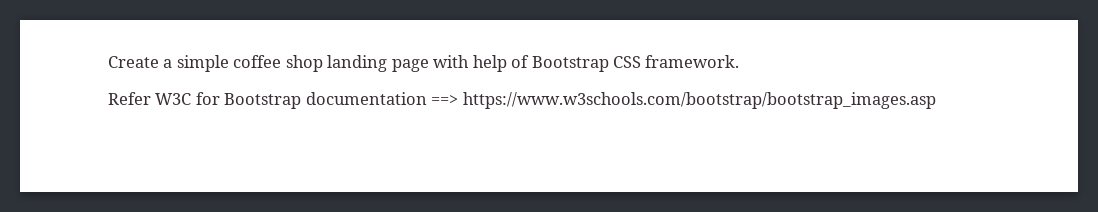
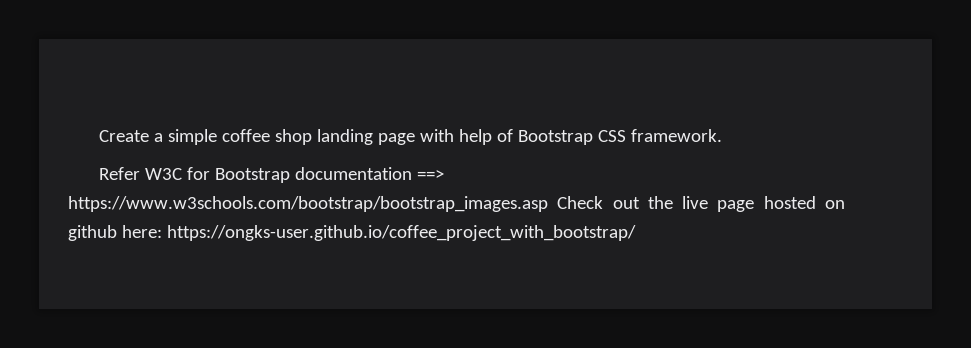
(936, 100) none -> [557,196,846,212] [68,225,636,241] Check out the live page hosted on github here: https://ongks-user.github.io/coffee_project_with_bootstrap/

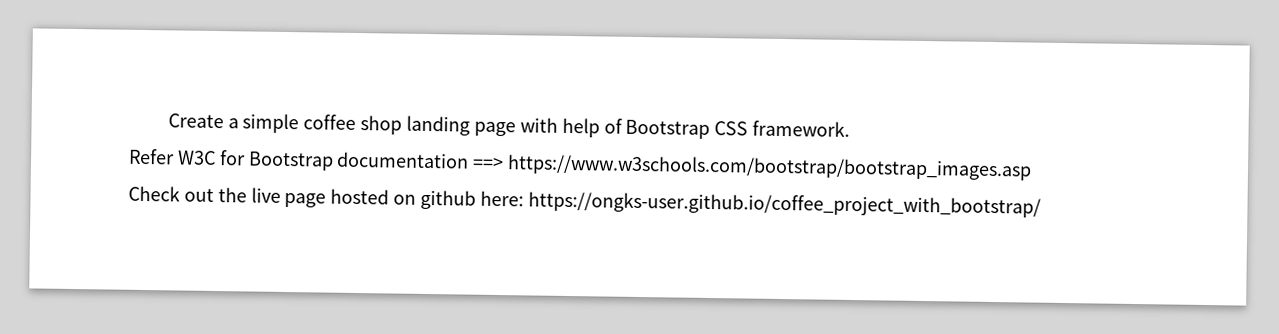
(548, 204) none -> (1033, 167) //

